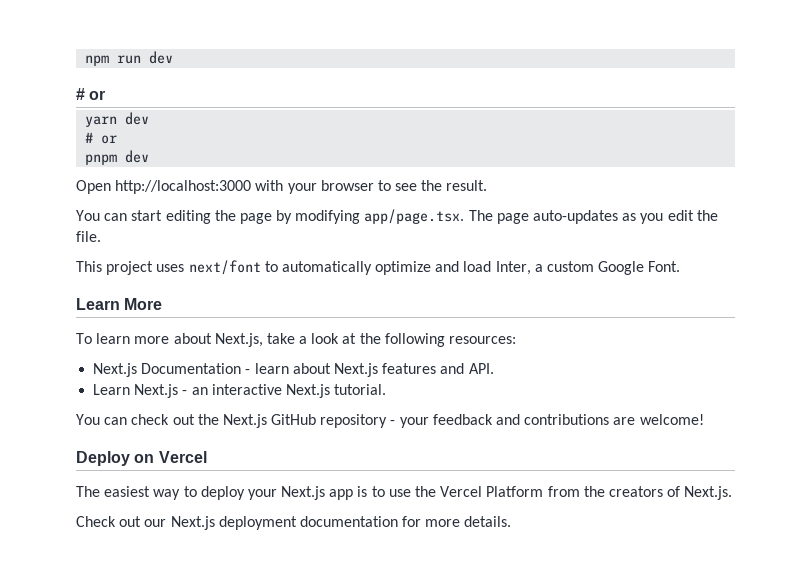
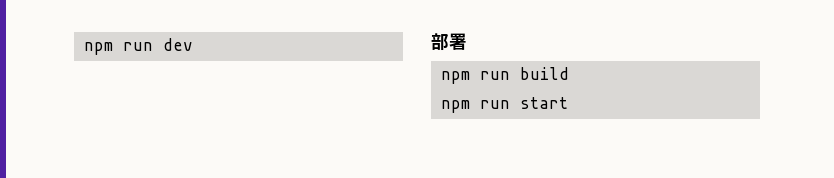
[76,88,106,100] [85,112,150,127] [85,132,118,144] [85,150,150,165] [76,180,488,194] [76,209,718,224] [76,231,101,242] [76,260,681,275] [76,298,163,310] [76,333,517,347] [93,363,494,377] [93,384,387,398] [76,414,704,428] [76,451,207,466] [76,486,733,500] [76,516,512,530] # or // yarn dev // # or // pnpm dev // Open http://localhost:3000 with your browser to see the result. // You can start editing the page by modifying app/page.tsx. The page auto-updates as you edit the file. // This project uses next/font to automatically optimize and load Inter, a custom Google Font. // Learn More // To learn more about Next.js, take a look at the following resources: // Next.js Documentation - learn about Next.js features and API. // Learn Next.js - an interactive Next.js tutorial. // You can check out the Next.js GitHub repository - your feedback and contributions are welcome! // Deploy on Vercel // The easiest way to deploy your Next.js app is to use the Vercel Platform from the creators of Next.js. // Check out our Next.js deployment documentation for more details. -> [431,33,467,51] [440,67,569,84] [440,97,568,113] 部署 // npm run build // npm run start

